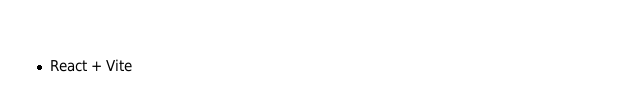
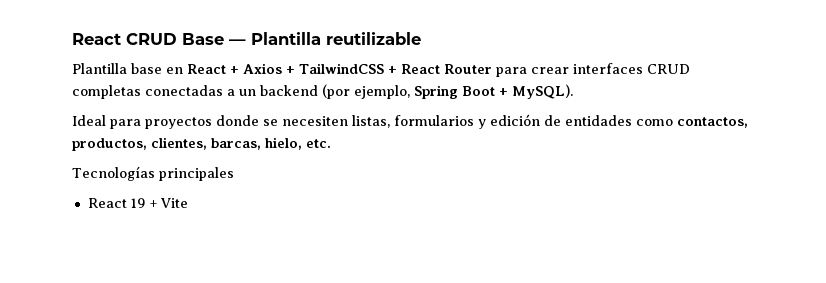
[49,60,87,72] React -> [72,32,421,45] [72,63,690,77] [72,84,573,99] [72,114,748,129] [72,137,331,151] [72,166,234,181] [87,198,146,208] React CRUD Base — Plantilla reutilizable // Plantilla base en React + Axios + TailwindCSS + React Router para crear interfaces CRUD completas conectadas a un backend (por ejemplo, Spring Boot + MySQL). // Ideal para proyectos donde se necesiten listas, formularios y edición de entidades como contactos, productos, clientes, barcas, hielo, etc. // Tecnologías principales // React 19

